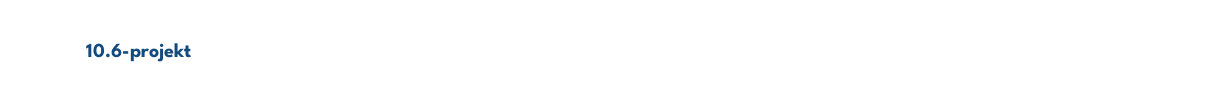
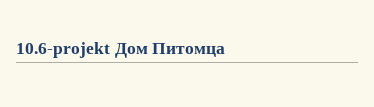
(191, 52) none -> [114,43,226,58] Дом Питомца

